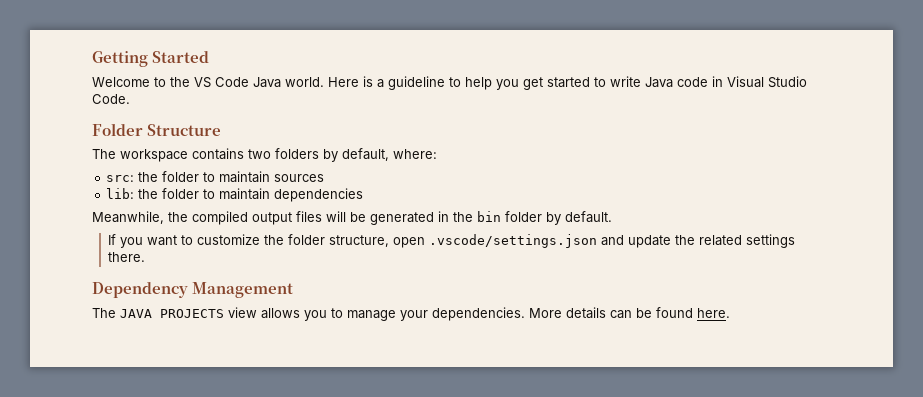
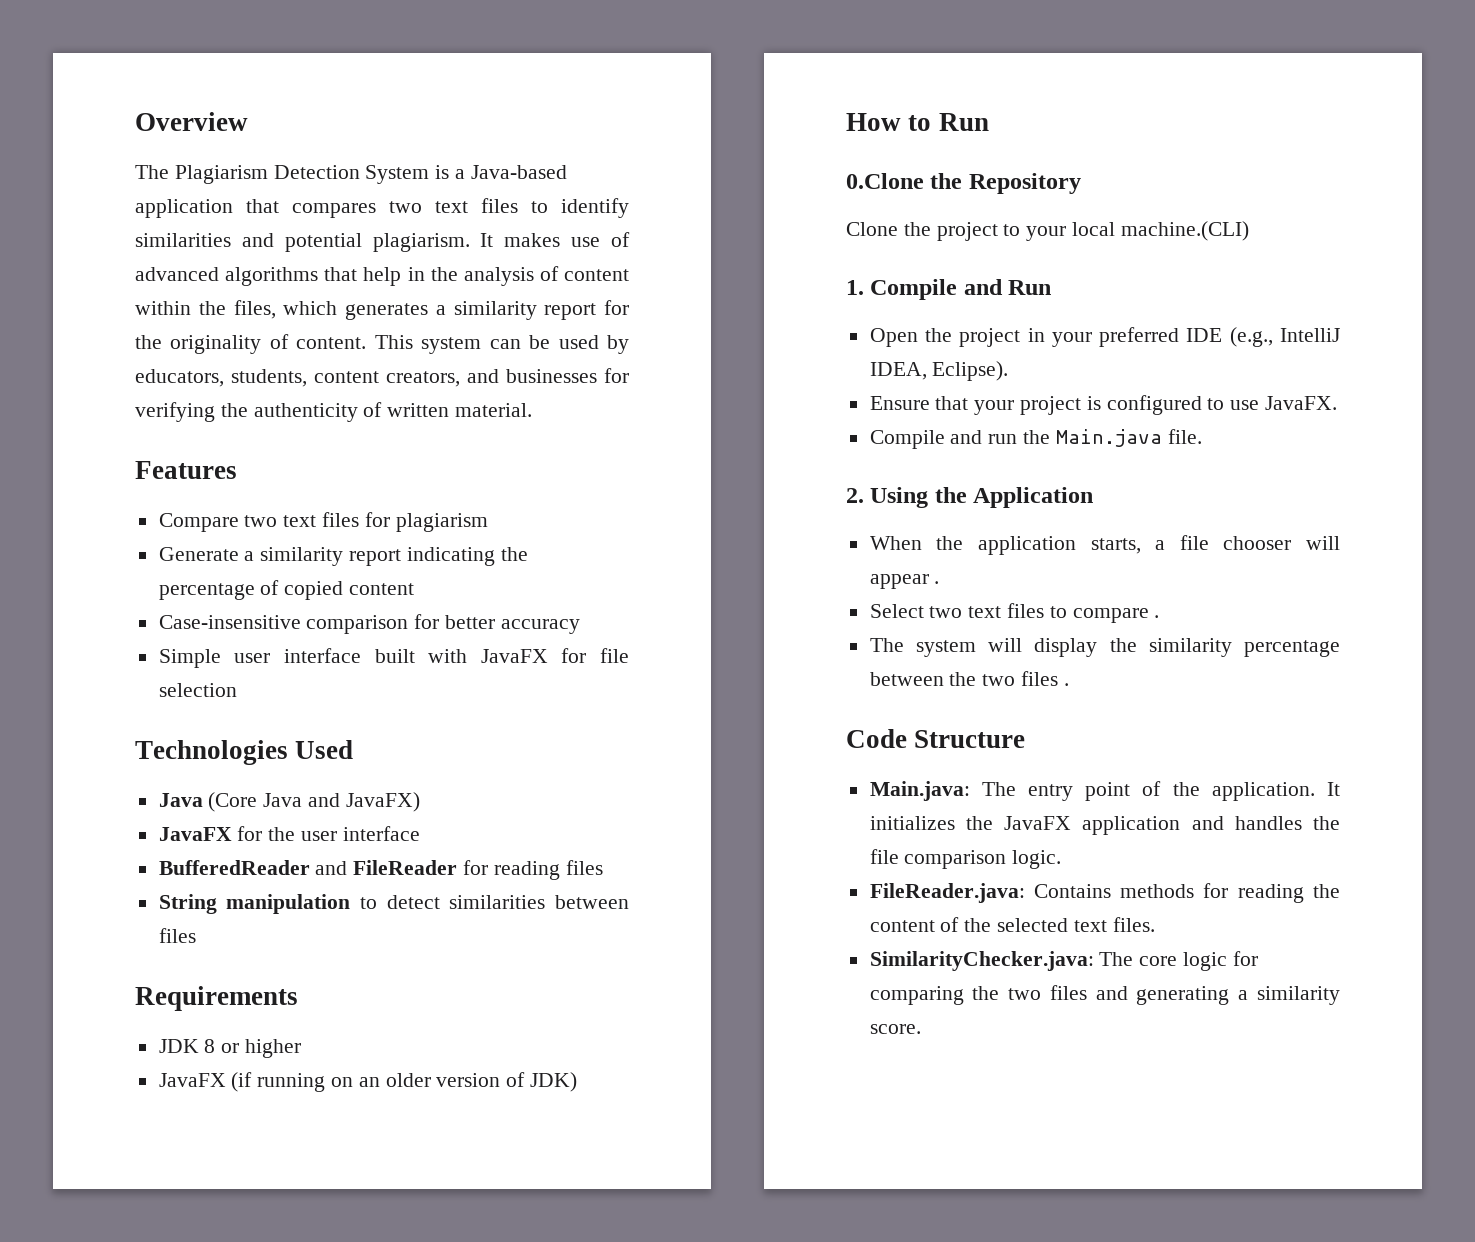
[92,51,210,67] [92,76,807,90] [92,94,130,104] [92,123,222,136] [92,148,437,162] [106,171,325,183] [106,188,364,202] [92,211,612,225] [107,234,795,248] [107,252,145,262] [92,282,294,298] [92,307,730,321] Getting Started // Welcome to the VS Code Java world. Here is a guideline to help you get started to write Java code in Visual Studio Code. // Folder Structure // The workspace contains two folders by default, where: // src: the folder to maintain sources // lib: the folder to maintain dependencies // Meanwhile, the compiled output files will be generated in the bin folder by default. // If you want to customize the folder structure, open .vscode/settings.json and update the related settings there. // Dependency Management // The JAVA PROJECTS view allows you to manage your dependencies. More details can be found here. -> [135,112,248,131] [135,165,567,184] [135,198,629,218] [135,232,630,252] [135,266,629,286] [135,300,629,320] [135,334,630,354] [135,368,629,387] [135,402,533,422] [135,461,237,479] [158,512,488,532] [158,547,528,566] [158,580,415,600] [158,614,580,634] [158,648,629,668] [158,683,237,697] [135,740,354,765] [158,792,420,812] [158,826,420,841] [158,860,603,880] [158,894,629,914] [158,928,196,943] [135,986,298,1011] [158,1039,302,1058] [158,1072,578,1092] [846,113,989,131] [846,173,1081,194] [846,221,1249,241] [846,279,1052,300] [869,327,1340,347] [869,361,1009,381] [869,395,1338,415] [869,429,1202,449] [846,487,1094,508] [869,535,1340,555] [869,574,940,589] [869,603,1160,623] [869,638,1340,657] [869,671,1069,686] [846,729,1026,748] [869,781,1340,801] [869,816,1340,835] [869,849,1062,869] [869,883,1340,903] [869,917,1155,932] [869,951,1258,971] [869,985,1340,1005] [869,1024,921,1034] Overview // The Plagiarism Detection System is a Java-based application that compares two text files to identify similarities and potential plagiarism. It makes use of advanced algorithms that help in the analysis of content within the files, which generates a similarity report for the originality of content. This system can be used by educators, students, content creators, and businesses for verifying the authenticity of written material. // Features // Compare two text files for plagiarism // Generate a similarity report indicating the percentage of copied content // Case-insensitive comparison for better accuracy // Simple user interface built with JavaFX for file selection // Technologies Used // Java (Core Java and JavaFX) // JavaFX for the user interface // BufferedReader and FileReader for reading files // String manipulation to detect similarities between files // Requirements // JDK 8 or higher // JavaFX (if running on an older version of JDK) // How to Run // 0.Clone the Repository // Clone the project to your local machine.(CLI) // 1. Compile and Run // Open the project in your preferred IDE (e.g., IntelliJ IDEA, Eclipse). // Ensure that your project is configured to use JavaFX. // Compile and run the Main.java file. // 2. Using the Application // When the application starts, a file chooser will appear . // Select two text files to compare . // The system will display the similarity percentage between the two files . // Code Structure // Main.java: The entry point of the application. It initializes the JavaFX application and handles the file comparison logic. // FileReader.java: Contains methods for reading the content of the selected text files. // SimilarityChecker.java: The core logic for comparing the two files and generating a similarity score.

